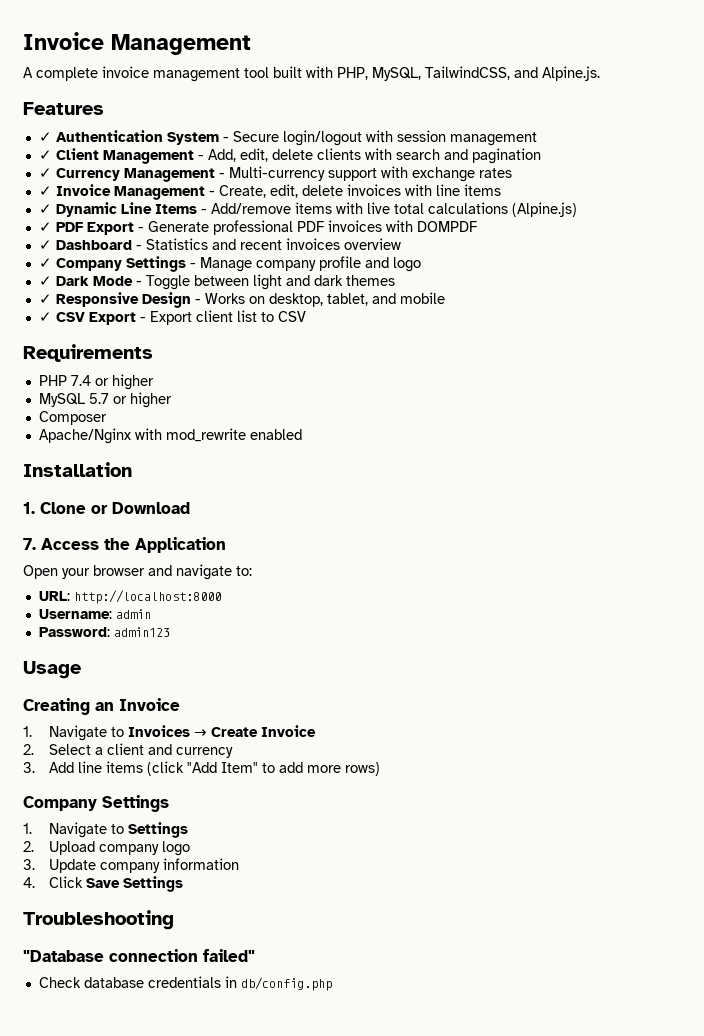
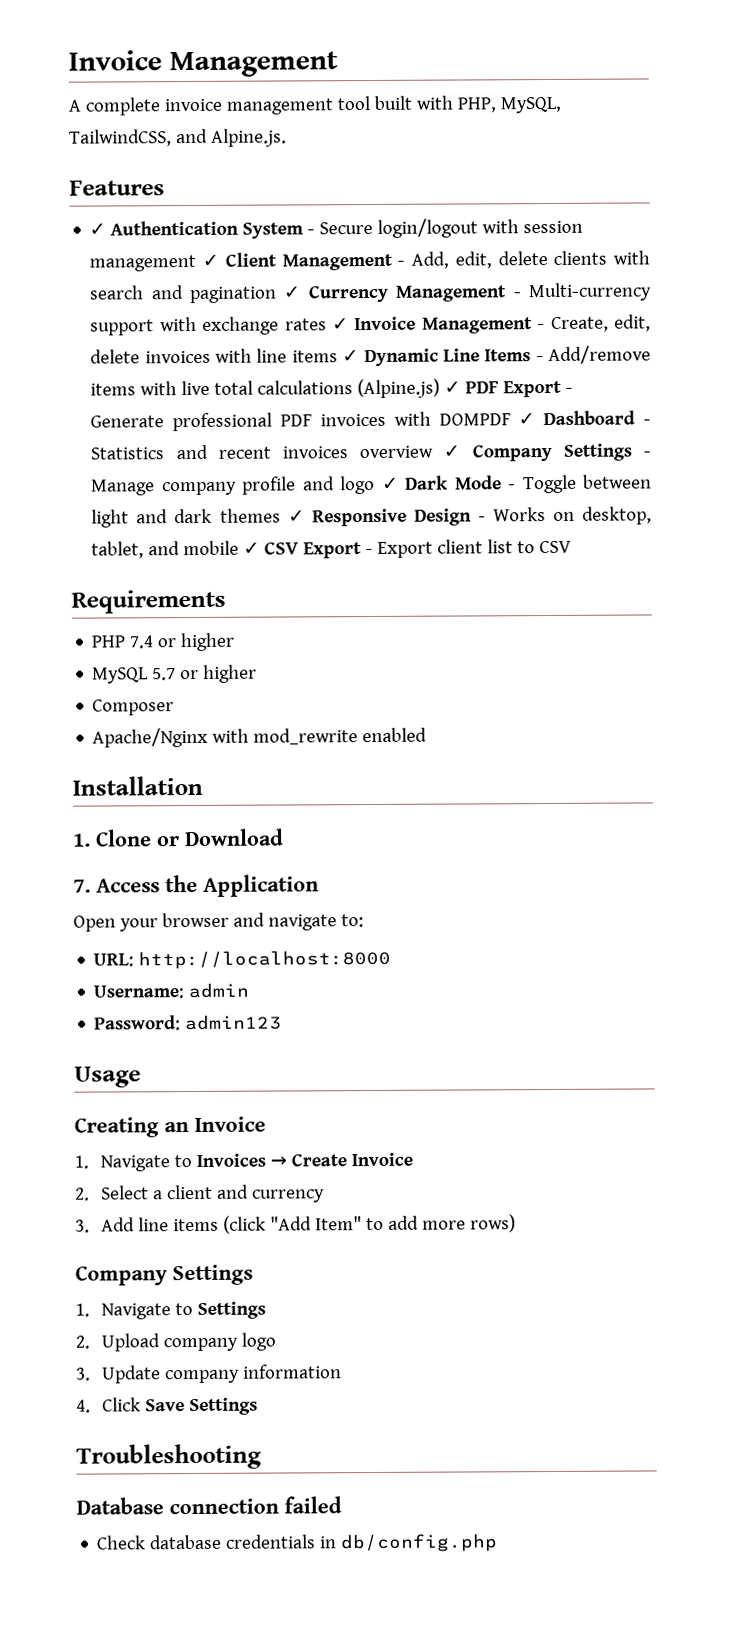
(537, 139) // -> (197, 263) none
(541, 156) // -> (278, 295) none
(512, 173) // -> (327, 324) none
(501, 190) // -> (338, 356) none
(577, 209) // -> (441, 388) none
(477, 226) // -> (511, 419) none
(401, 244) // -> (434, 452) none
(421, 264) // -> (376, 485) none
(395, 280) // -> (281, 515) none
(445, 298) // -> (240, 548) none
[23,949,255,962] "Database connection failed" -> [76,1496,342,1515] Database connection failed

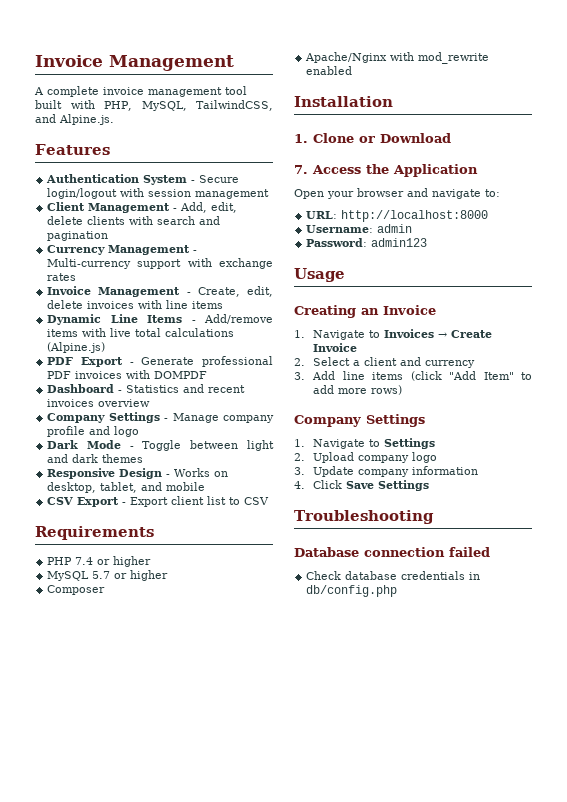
[89,223,107,236] ✓ -> (110, 149) none
[202,254,220,267] ✓ -> (270, 194) //
[283,286,302,299] ✓ -> (109, 236) //
[331,318,349,331] ✓ -> (77, 277) //
[342,350,360,363] ✓ -> (224, 305) //
[444,381,462,394] ✓ -> (106, 347) //
[518,413,536,426] ✓ -> (208, 375) //
[443,445,461,458] ✓ -> (151, 403) //
[381,477,399,490] ✓ -> (140, 431) //
[287,510,305,523] ✓ -> (144, 458) //
[243,542,261,555] ✓ -> (206, 486) //

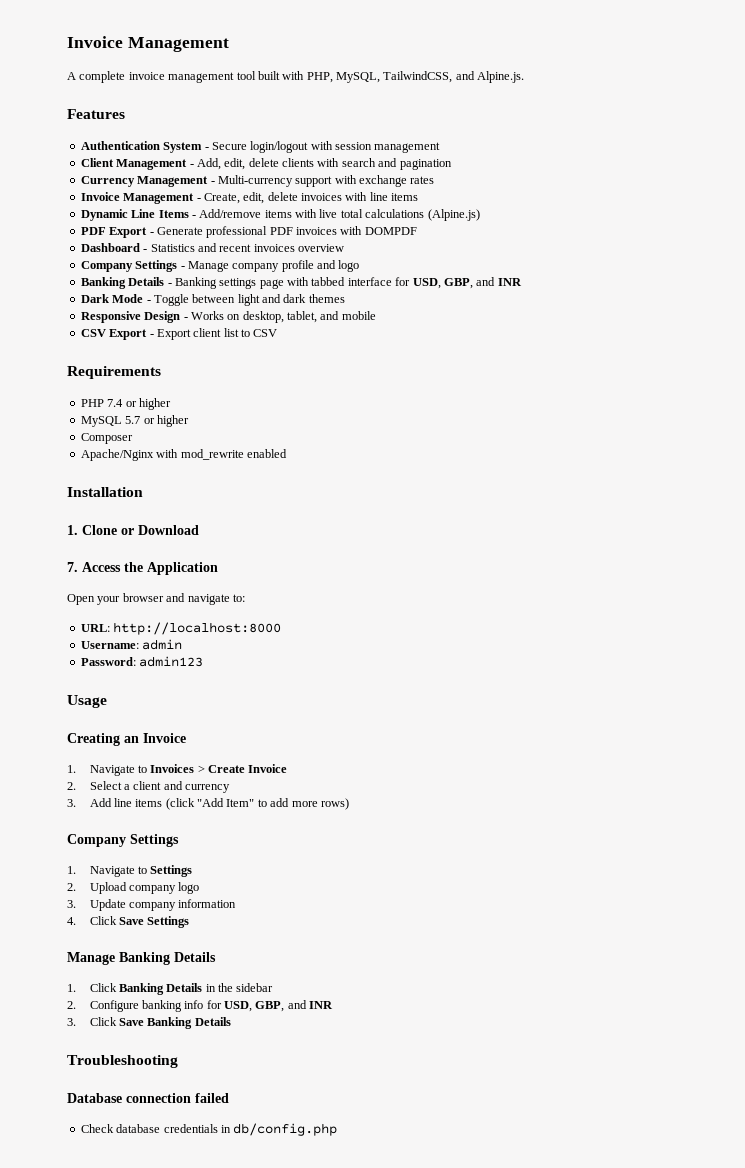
(140, 431) none -> [80,277,522,289] // Banking Details - Banking settings page with tabbed interface for USD, GBP, and INR
[438,332,448,338] → -> [197,765,205,773] >
(430, 485) none -> [67,952,216,965] [67,983,274,995] [67,1000,334,1012] [67,1017,231,1029] // Manage Banking Details // 1. Click Banking Details in the sidebar // 2. Configure banking info for USD, GBP, and INR // 3. Click Save Banking Details

